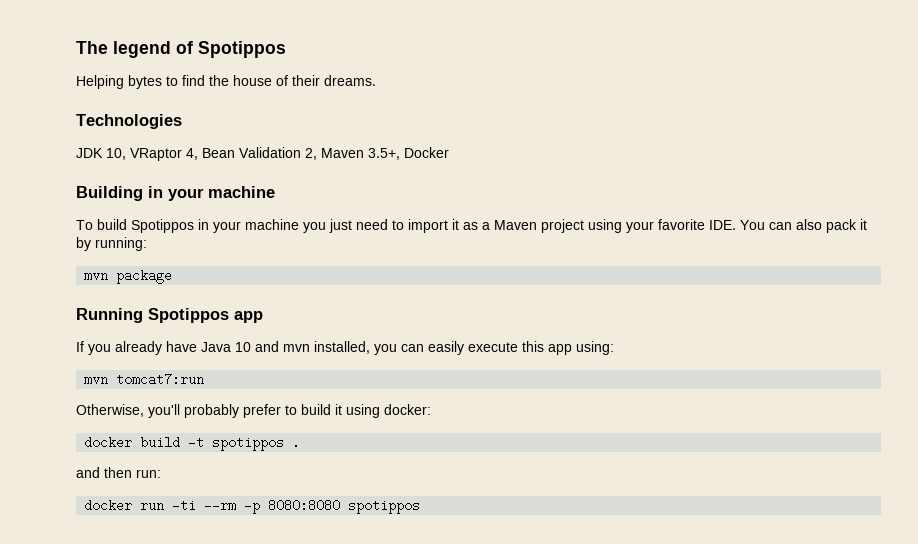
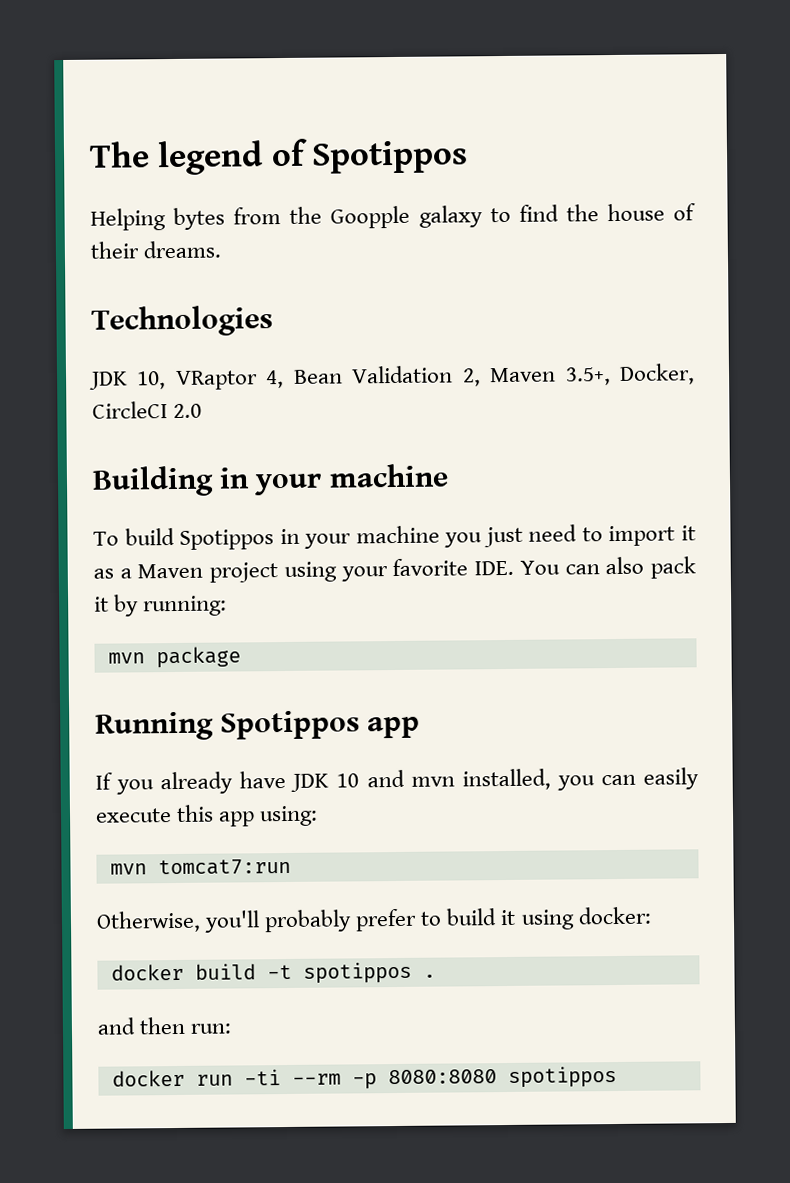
(162, 82) none -> [233,205,483,229] from the Goopple galaxy
[404,147,449,158] Docker -> [619,363,695,385] [92,401,203,419] Docker, CircleCI 2.0
[201,342,231,352] Java -> [290,773,330,792] JDK

